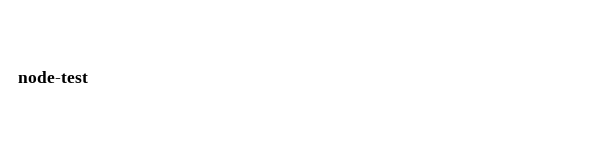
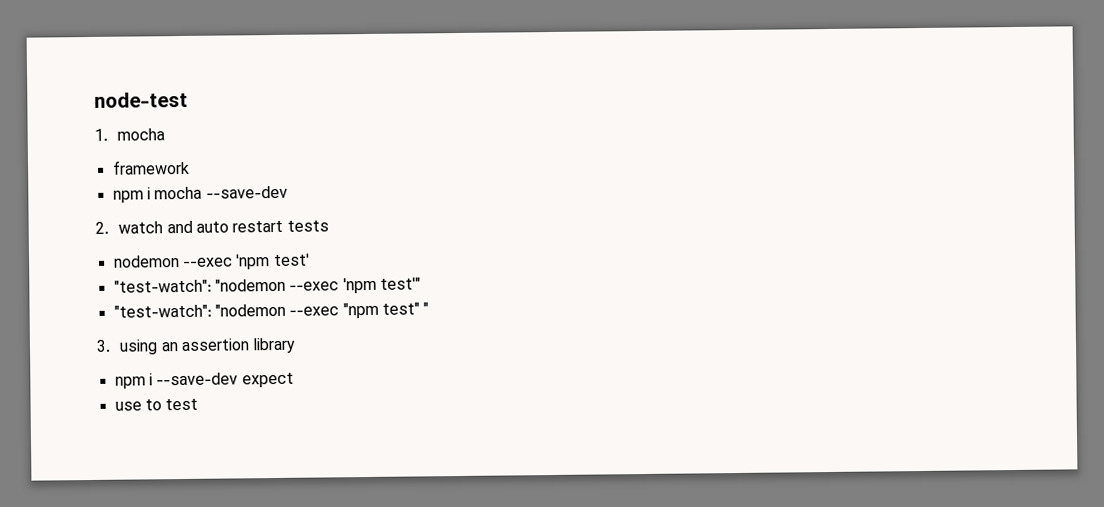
(88, 77) none -> [94,128,166,141] [111,159,190,175] [112,185,288,203] [95,220,329,234] [112,253,310,270] [113,277,421,294] [113,302,430,319] [96,337,297,355] [114,372,294,389] [114,398,199,411] // 1. mocha // framework // npm i mocha --save-dev // 2. watch and auto restart tests // nodemon --exec 'npm test' // "test-watch": "nodemon --exec 'npm test'" // "test-watch": "nodemon --exec "npm test" " // 3. using an assertion library // npm i --save-dev expect // use to test

